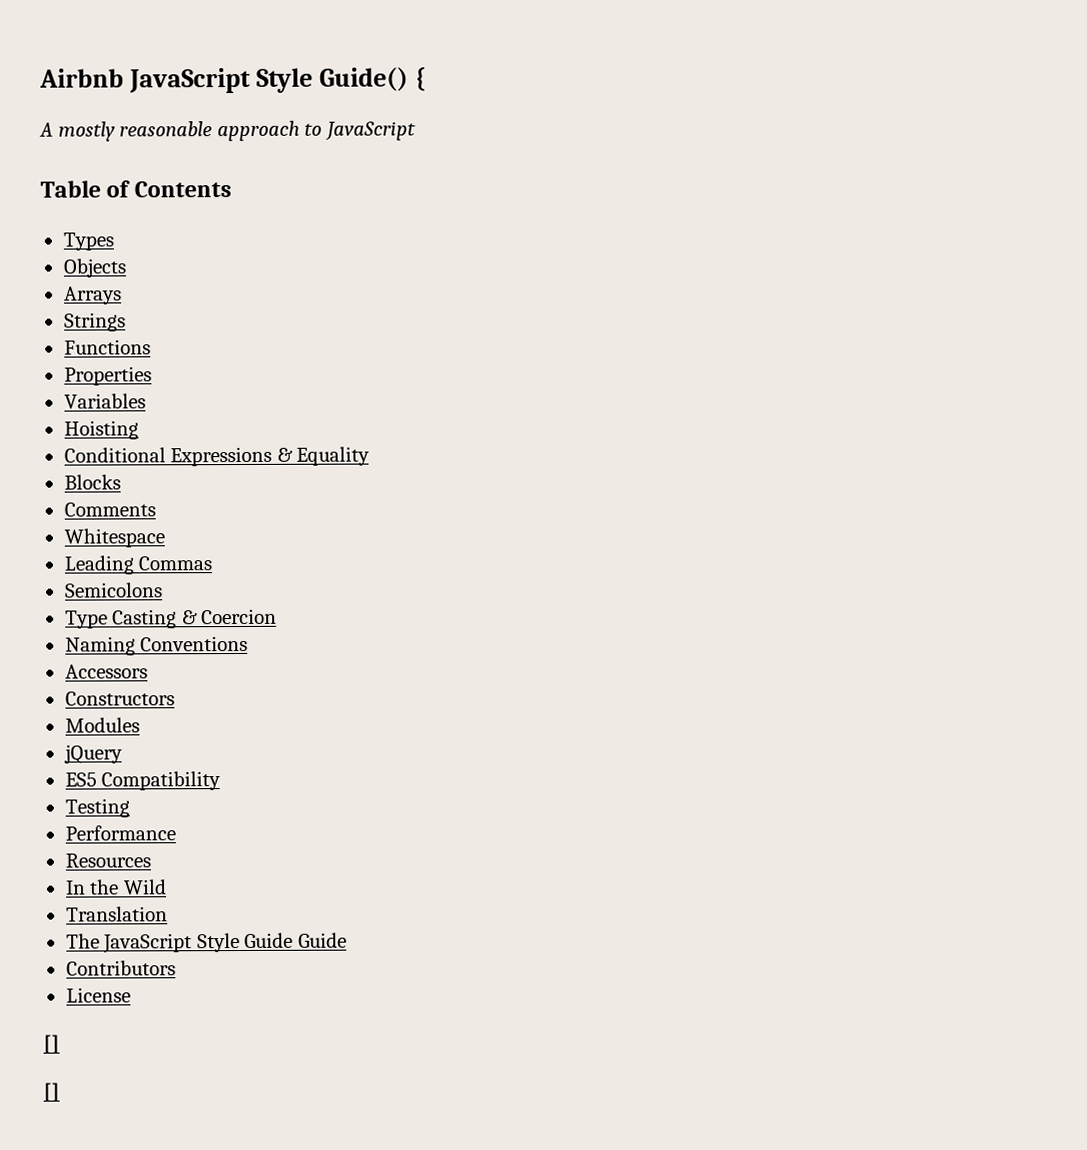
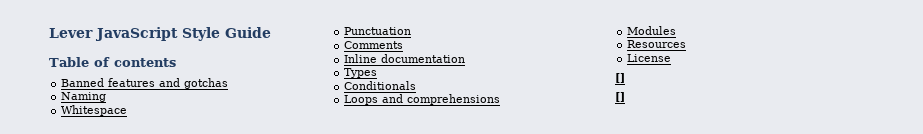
[39,66,427,94] [39,120,416,142] [40,180,232,198] [62,232,114,251] [62,258,127,278] [63,286,122,305] [63,312,126,332] [63,339,151,355] [63,366,152,386] [63,393,146,409] [63,420,139,440] [63,446,371,467] [63,474,121,490] [63,502,156,517] [63,528,165,548] [63,555,213,575] [64,582,163,598] [64,608,278,629] [64,635,249,656] [64,664,148,679] [64,691,175,706] [64,717,140,733] [63,744,123,764] [64,771,222,791] [64,798,130,818] [64,825,176,841] [64,853,151,868] [65,879,167,895] [65,906,168,922] [65,932,347,954] [65,960,176,976] Airbnb JavaScript Style Guide() { // A mostly reasonable approach to JavaScript // Table of Contents // Types // Objects // Arrays // Strings // Functions // Properties // Variables // Hoisting // Conditional Expressions & Equality // Blocks // Comments // Whitespace // Leading Commas // Semicolons // Type Casting & Coercion // Naming Conventions // Accessors // Constructors // Modules // jQuery // ES5 Compatibility // Testing // Performance // Resources // In the Wild // Translation // The JavaScript Style Guide Guide // Contributors -> [49,27,271,41] [49,57,176,67] [61,78,229,89] [61,92,107,102] [61,105,128,116] [344,27,412,35] [344,41,404,49] [344,54,466,63] [344,68,378,78] [344,81,417,90] [344,94,501,105] [627,26,677,35] [627,40,687,48] Lever JavaScript Style Guide // Table of contents // Banned features and gotchas // Naming // Whitespace // Punctuation // Comments // Inline documentation // Types // Conditionals // Loops and comprehensions // Modules // Resources

